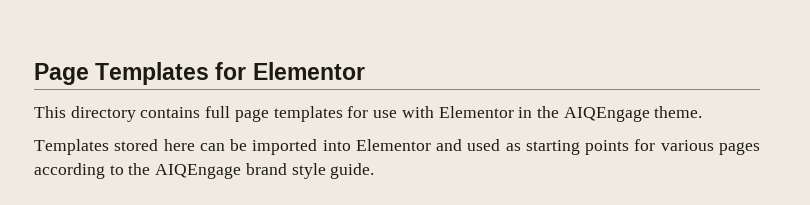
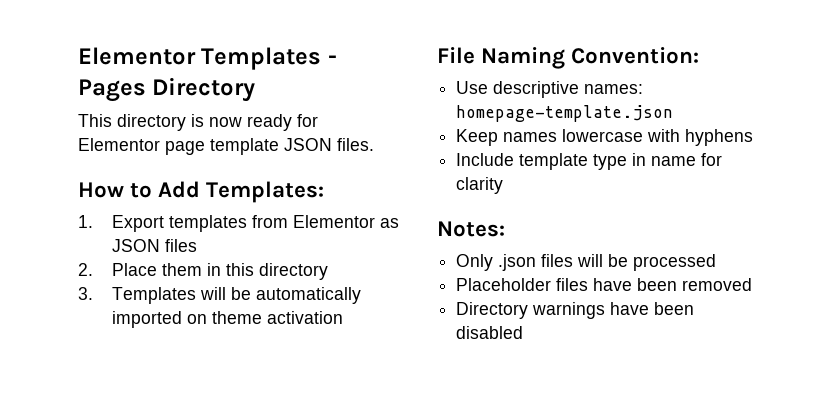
[34,62,365,85] [34,106,703,122] [34,139,760,155] [34,163,375,179] Page Templates for Elementor // This directory contains full page templates for use with Elementor in the AIQEngage theme. // Templates stored here can be imported into Elementor and used as starting points for various pages according to the AIQEngage brand style guide. -> [78,47,337,70] [78,77,256,102] [78,114,318,131] [78,138,374,155] [78,181,325,203] [78,215,399,232] [111,239,197,252] [78,263,328,280] [78,287,361,304] [111,311,343,328] [437,47,700,69] [456,81,644,98] [456,105,674,122] [456,129,754,146] [456,153,723,170] [456,177,504,194] [437,221,505,237] [456,254,717,271] [456,278,753,291] [456,302,695,319] [456,326,524,339] Elementor Templates - Pages Directory // This directory is now ready for Elementor page template JSON files. // How to Add Templates: // 1. Export templates from Elementor as JSON files // 2. Place them in this directory // 3. Templates will be automatically imported on theme activation // File Naming Convention: // Use descriptive names: homepage-template.json // Keep names lowercase with hyphens // Include template type in name for clarity // Notes: // Only .json files will be processed // Placeholder files have been removed // Directory warnings have been disabled

